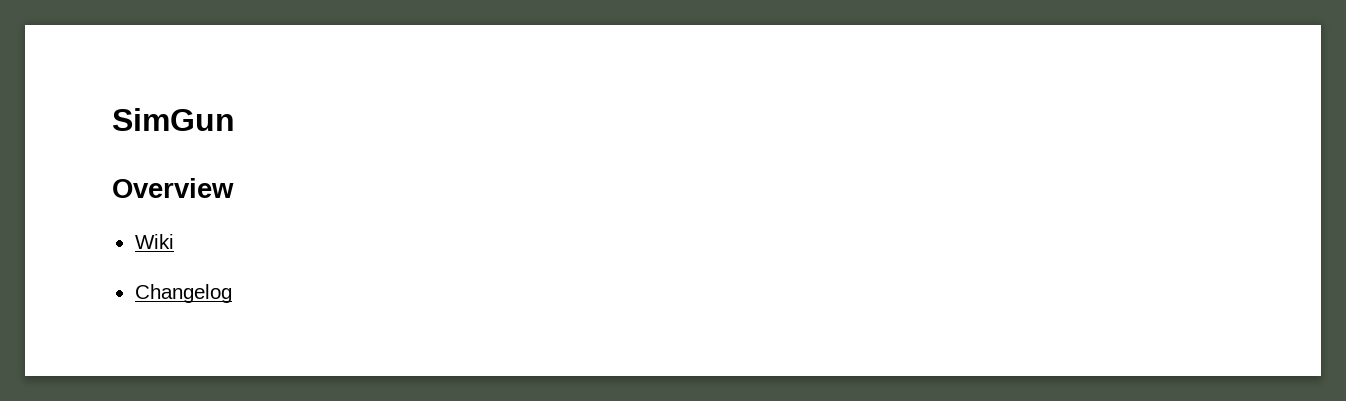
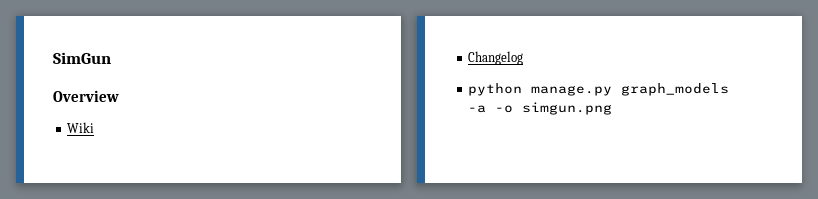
(232, 293) none -> [468,83,730,96] [468,102,613,115] // python manage.py graph_models -a -o simgun.png

